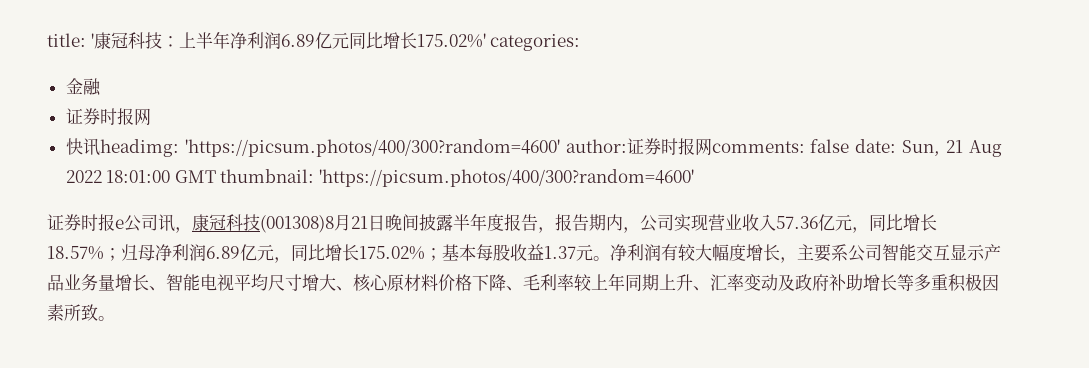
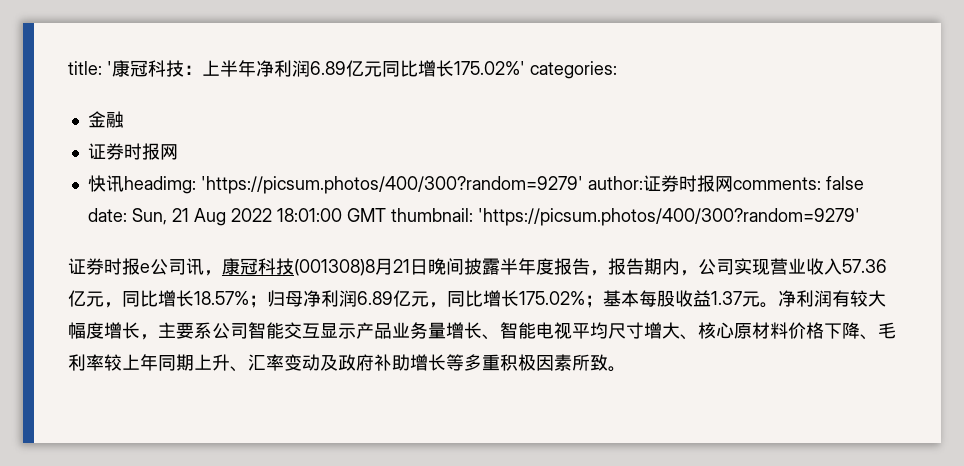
[184,139,560,157] 'https://picsum.photos/400/300?random=4600' -> [200,176,583,194] 'https://picsum.photos/400/300?random=9279'
[319,169,695,187] 'https://picsum.photos/400/300?random=4600' -> [477,208,860,226] 'https://picsum.photos/400/300?random=9279'

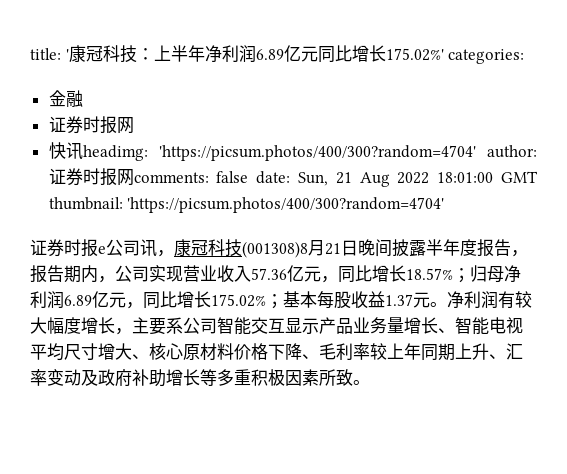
[200,176,583,194] 'https://picsum.photos/400/300?random=9279' -> [158,145,476,161] 'https://picsum.photos/400/300?random=4704'
[477,208,860,226] 'https://picsum.photos/400/300?random=9279' -> [127,197,445,213] 'https://picsum.photos/400/300?random=4704'

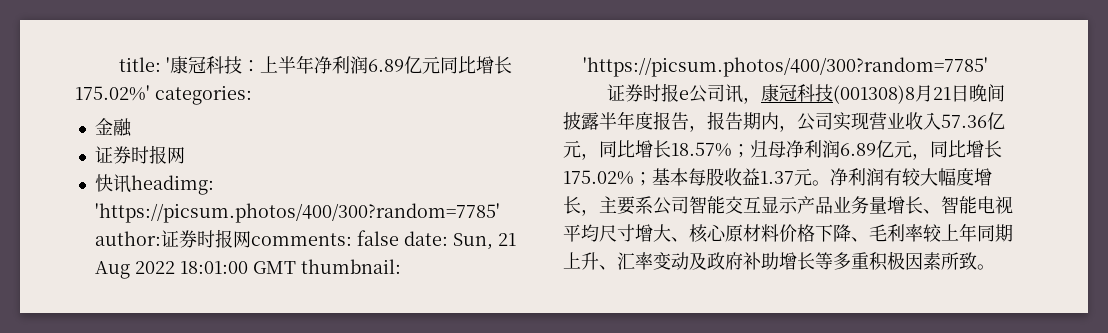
[158,145,476,161] 'https://picsum.photos/400/300?random=4704' -> [94,203,500,223] 'https://picsum.photos/400/300?random=7785'
[127,197,445,213] 'https://picsum.photos/400/300?random=4704' -> [582,57,988,77] 'https://picsum.photos/400/300?random=7785'

